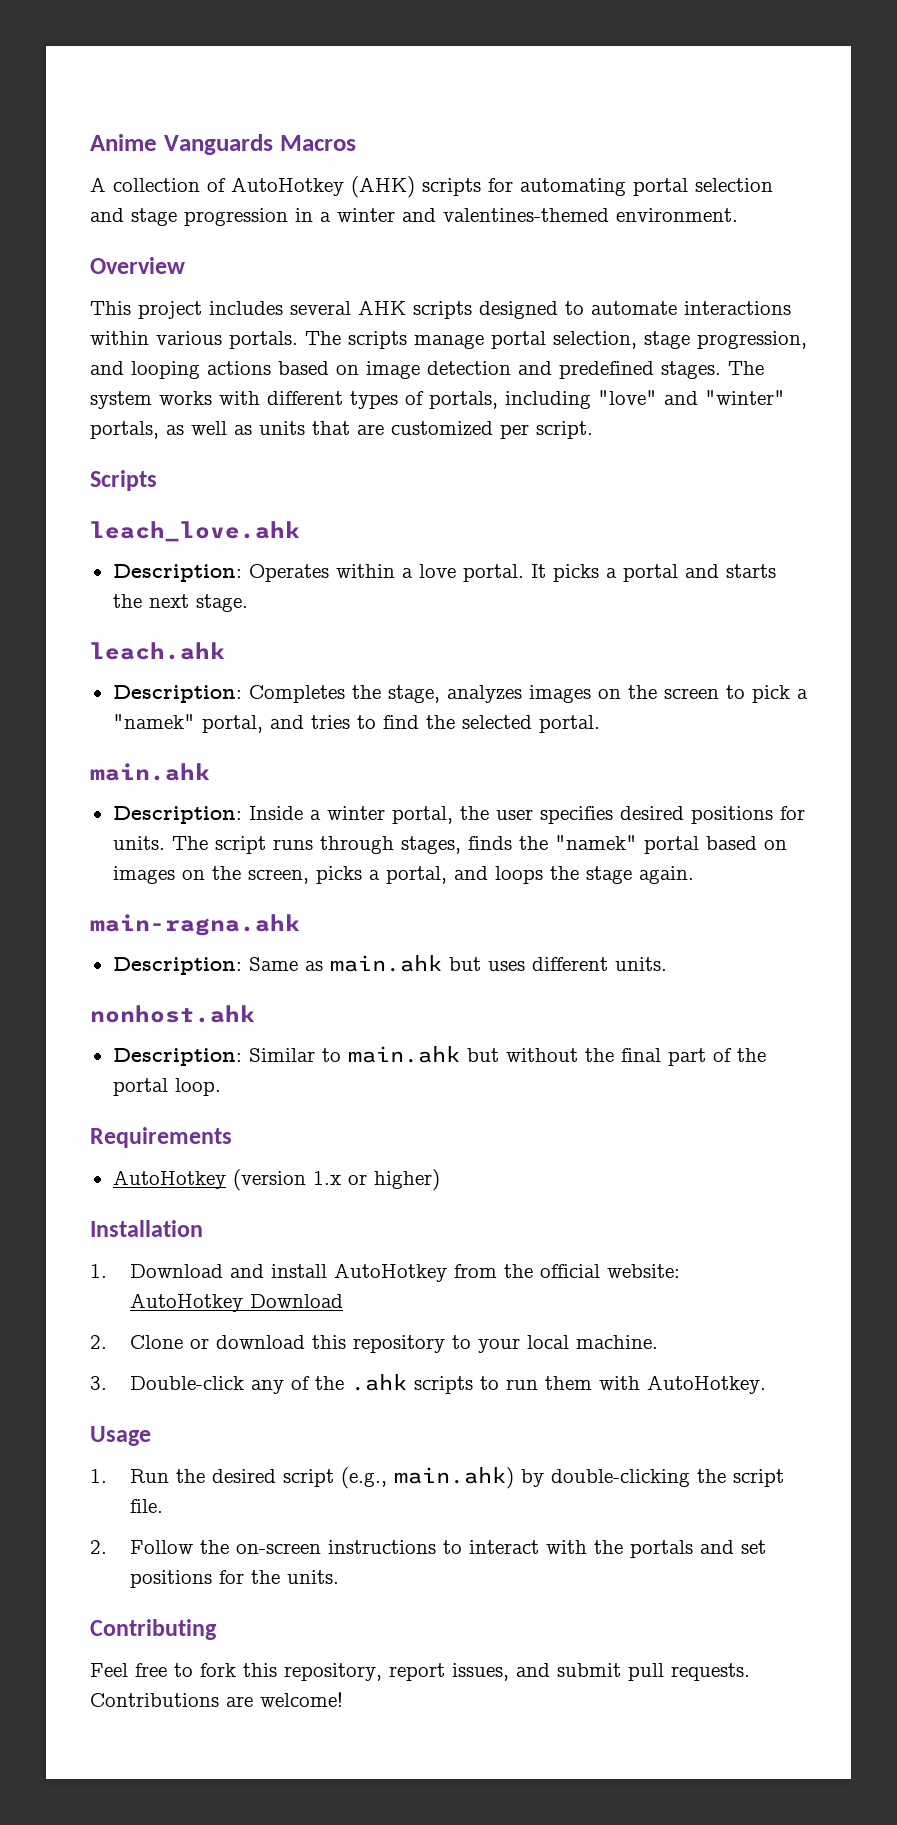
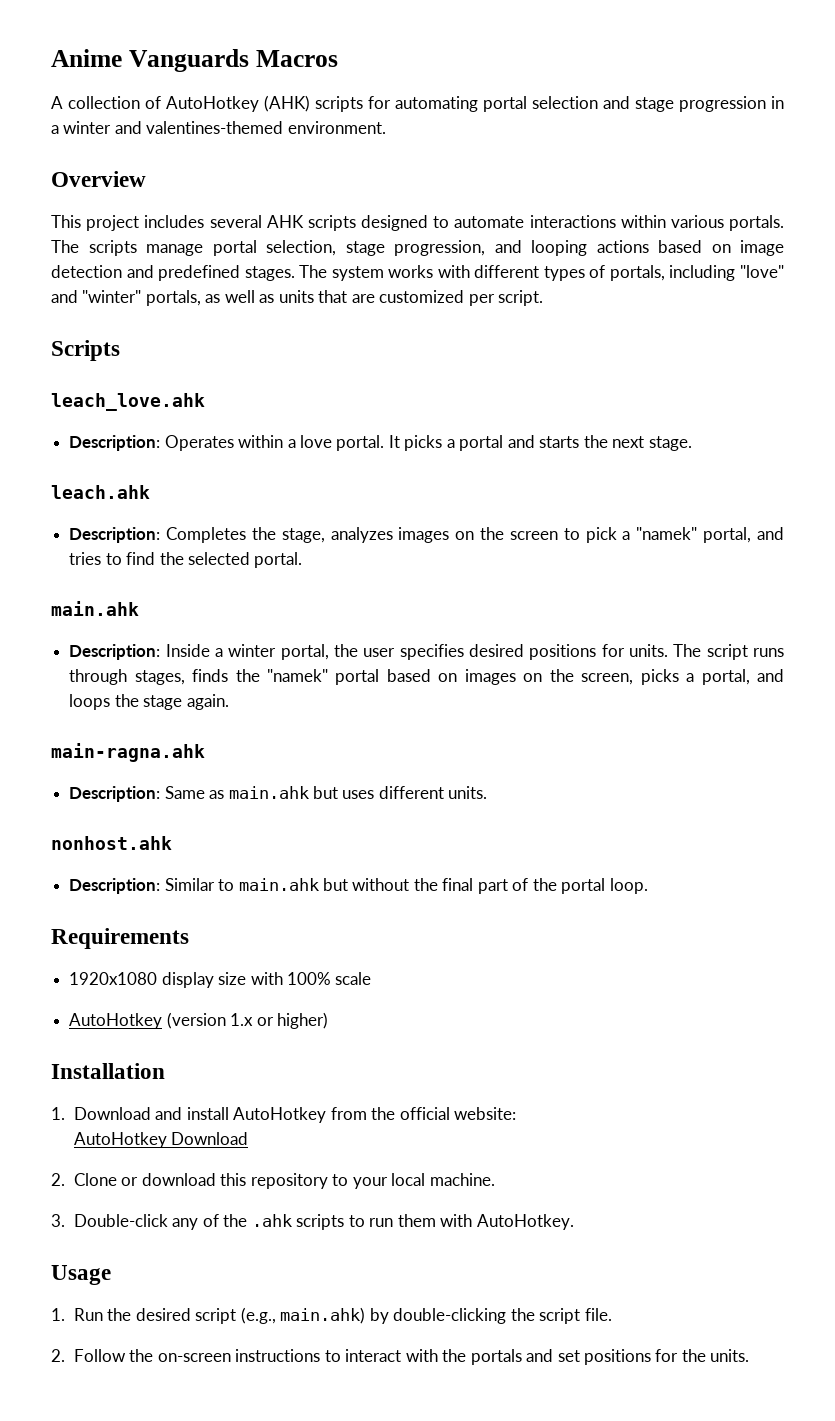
(232, 1137) none -> [69,972,372,988] // 1920x1080 display size with 100% scale
[90,1619,217,1640] [90,1663,750,1681] [90,1692,343,1707] // Contributing // Feel free to fork this repository, report issues, and submit pull requests. Contributions are welcome! -> (750, 1355) none

